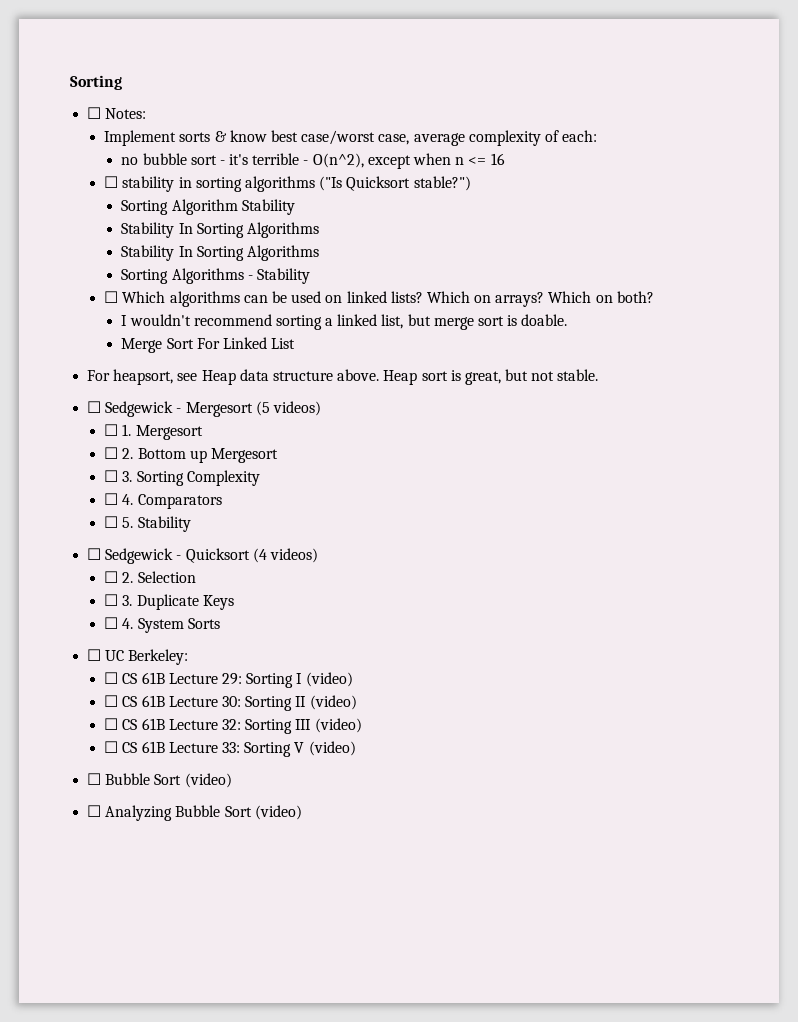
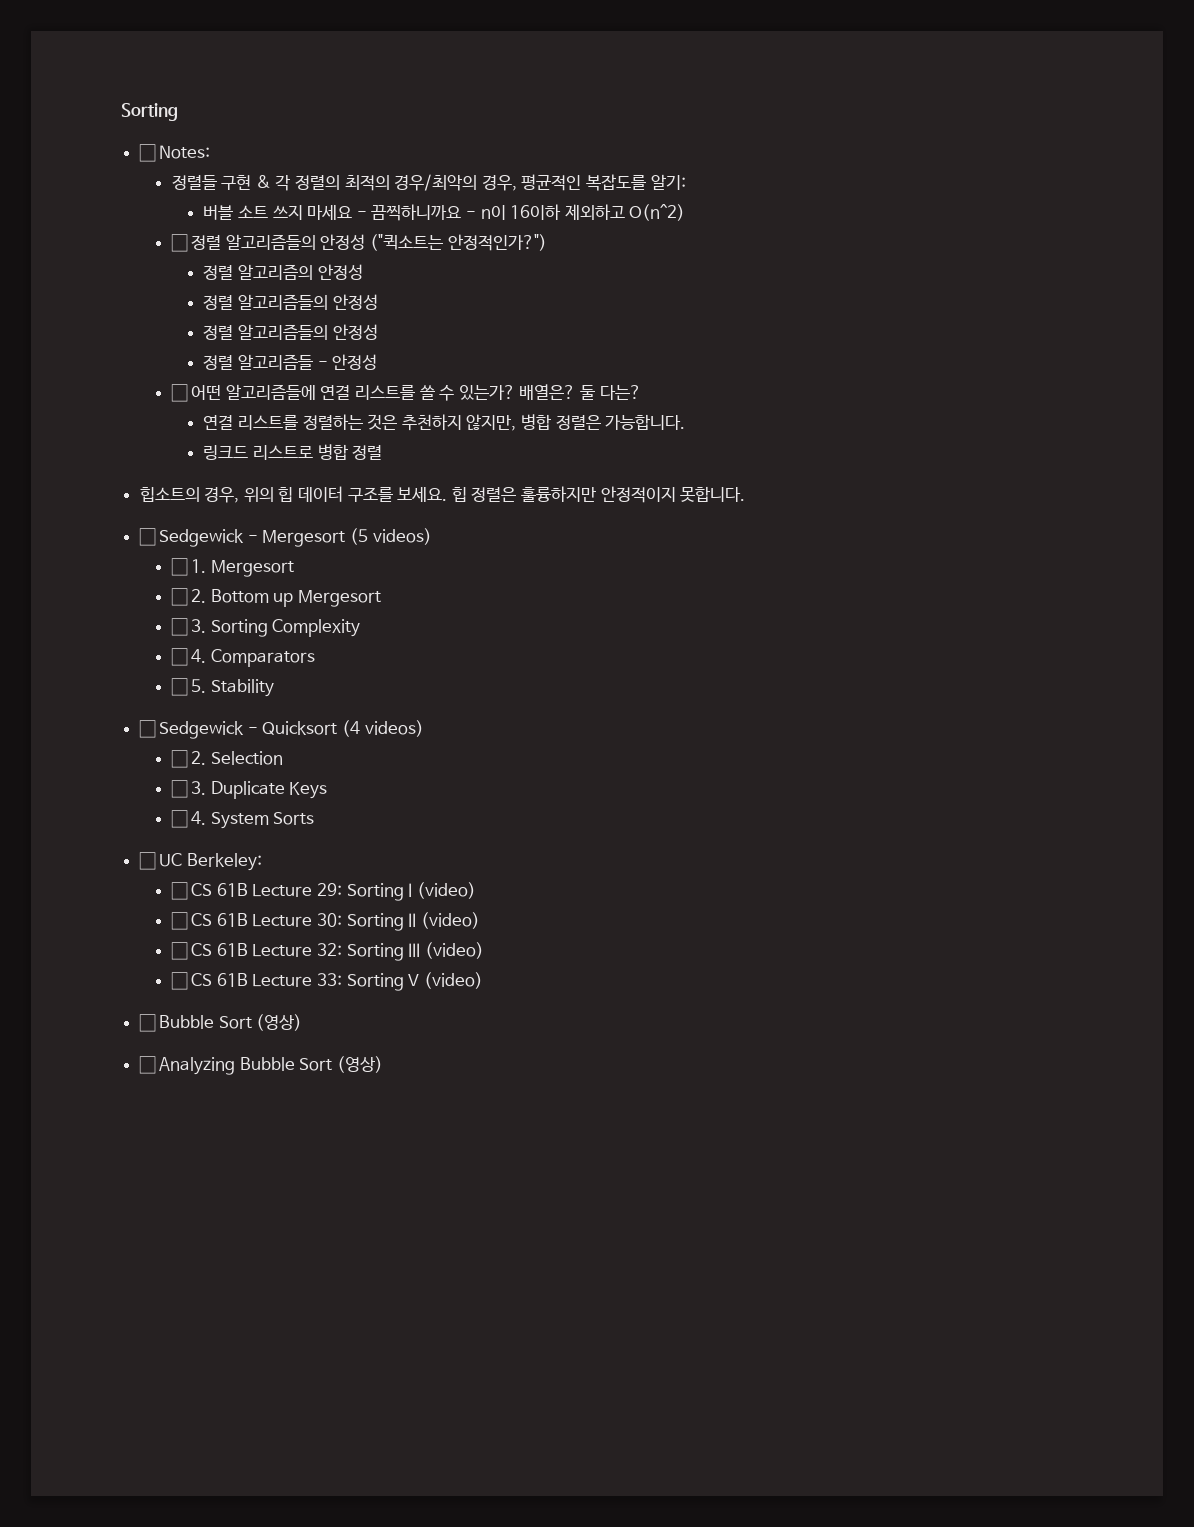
[104,130,598,146] [121,153,505,169] [104,176,471,192] [121,199,295,215] [121,222,319,238] [121,245,319,261] [121,268,310,284] [104,291,654,307] [121,314,568,330] [121,337,296,353] [87,369,599,385] Implement sorts & know best case/worst case, average complexity of each: // no bubble sort - it's terrible - O(n^2), except when n <= 16 // ☐ stability in sorting algorithms ("Is Quicksort stable?") // Sorting Algorithm Stability // Stability In Sorting Algorithms // Stability In Sorting Algorithms // Sorting Algorithms - Stability // ☐ Which algorithms can be used on linked lists? Which on arrays? Which on both? // I wouldn't recommend sorting a linked list, but merge sort is doable. // Merge Sort For Linked List // For heapsort, see Heap data structure above. Heap sort is great, but not stable. -> [171,174,686,191] [203,204,686,221] [170,234,547,252] [203,264,363,280] [203,294,378,310] [203,324,378,340] [203,354,378,370] [170,384,641,402] [203,414,686,431] [203,444,383,460] [139,486,746,503] 정렬들 구현 & 각 정렬의 최적의 경우/최악의 경우, 평균적인 복잡도를 알기: // 버블 소트 쓰지 마세요 - 끔찍하니까요 - n이 16이하 제외하고 O(n^2) // ☐ 정렬 알고리즘들의 안정성 ("퀵소트는 안정적인가?") // 정렬 알고리즘의 안정성 // 정렬 알고리즘들의 안정성 // 정렬 알고리즘들의 안정성 // 정렬 알고리즘들 - 안정성 // ☐ 어떤 알고리즘들에 연결 리스트를 쓸 수 있는가? 배열은? 둘 다는? // 연결 리스트를 정렬하는 것은 추천하지 않지만, 병합 정렬은 가능합니다. // 링크드 리스트로 병합 정렬 // 힙소트의 경우, 위의 힙 데이터 구조를 보세요. 힙 정렬은 훌륭하지만 안정적이지 못합니다.
[184,773,232,788] (video) -> [256,1014,303,1031] (영상)
[254,805,302,820] (video) -> [337,1056,384,1073] (영상)

